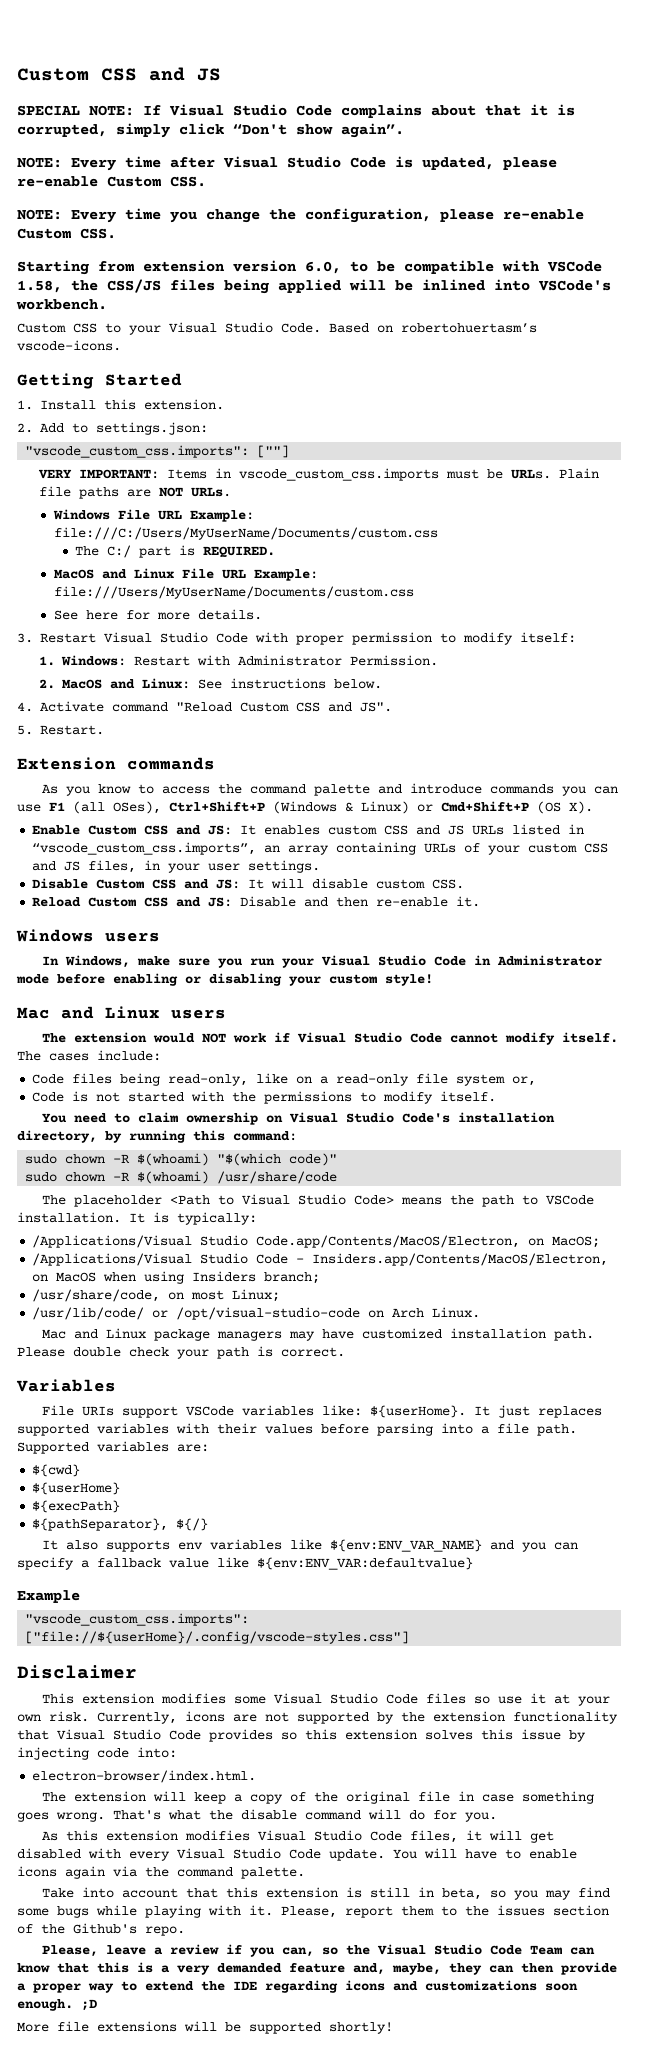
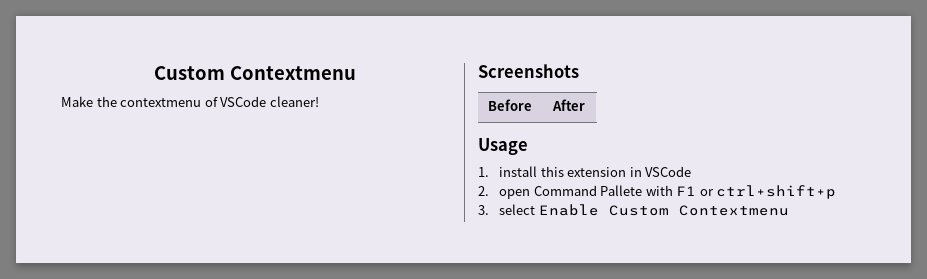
[17,67,221,81] [17,104,575,118] [17,123,404,138] [17,156,557,171] [17,176,206,187] [17,208,584,223] [17,228,116,239] [17,260,602,275] [17,279,611,294] [16,299,107,310] [17,322,537,335] [17,340,121,351] [17,373,182,389] [17,399,224,410] [17,422,208,435] [25,445,290,458] [37,468,599,481] [38,486,231,499] [52,509,254,522] [53,527,438,540] [75,545,276,558] [53,568,318,581] [53,586,414,599] [53,609,262,620] [17,632,576,645] [38,655,438,666] [38,678,382,689] [17,701,392,712] [17,725,104,735] [17,757,215,770] [41,783,618,796] [17,801,593,814] [32,824,585,835] [32,842,609,855] [32,860,321,873] [32,878,465,889] [32,896,481,907] [16,929,160,942] [41,955,602,968] [16,973,433,986] [17,1006,226,1019] [41,1032,618,1045] [17,1050,161,1061] [32,1073,537,1086] [32,1091,497,1104] [41,1112,555,1125] [17,1130,297,1143] [25,1153,338,1166] [25,1171,338,1184] [41,1194,594,1207] [17,1212,257,1225] [32,1235,601,1248] [32,1253,609,1266] [32,1271,321,1284] [32,1289,281,1302] [32,1307,481,1320] [41,1328,594,1341] [17,1346,345,1359] [16,1379,116,1392] [41,1405,602,1418] [17,1423,577,1436] [17,1441,209,1454] [32,1464,81,1477] [32,1482,121,1495] [32,1500,121,1513] [32,1518,209,1531] [41,1539,578,1552] [17,1557,473,1570] [17,1590,80,1603] [25,1613,250,1626] [25,1631,410,1644] [17,1665,137,1679] [41,1693,610,1706] [17,1711,618,1724] [17,1729,586,1742] [17,1747,177,1760] [32,1770,257,1783] [41,1791,594,1804] [17,1809,497,1822] [41,1830,554,1843] [17,1848,577,1861] [17,1866,305,1879] [41,1887,610,1900] [17,1905,609,1918] [17,1923,185,1936] [41,1944,595,1957] [17,1962,617,1975] [17,1980,578,1993] [17,1999,97,2011] [17,2021,393,2034] Custom CSS and JS // SPECIAL NOTE: If Visual Studio Code complains about that it is corrupted, simply click “Don't show again”. // NOTE: Every time after Visual Studio Code is updated, please re-enable Custom CSS. // NOTE: Every time you change the configuration, please re-enable Custom CSS. // Starting from extension version 6.0, to be compatible with VSCode 1.58, the CSS/JS files being applied will be inlined into VSCode's workbench. // Custom CSS to your Visual Studio Code. Based on robertohuertasm’s vscode-icons. // Getting Started // 1. Install this extension. // 2. Add to settings.json: // "vscode_custom_css.imports": [""] // VERY IMPORTANT: Items in vscode_custom_css.imports must be URLs. Plain file paths are NOT URLs. // Windows File URL Example: file:///C:/Users/MyUserName/Documents/custom.css // The C:/ part is REQUIRED. // MacOS and Linux File URL Example: file:///Users/MyUserName/Documents/custom.css // See here for more details. // 3. Restart Visual Studio Code with proper permission to modify itself: // 1. Windows: Restart with Administrator Permission. // 2. MacOS and Linux: See instructions below. // 4. Activate command "Reload Custom CSS and JS". // 5. Restart. // Extension commands // As you know to access the command palette and introduce commands you can use F1 (all OSes), Ctrl+Shift+P (Windows & Linux) or Cmd+Shift+P (OS X). // Enable Custom CSS and JS: It enables custom CSS and JS URLs listed in “vscode_custom_css.imports”, an array containing URLs of your custom CSS and JS files, in your user settings. // Disable Custom CSS and JS: It will disable custom CSS. // Reload Custom CSS and JS: Disable and then re-enable it. // Windows users // In Windows, make sure you run your Visual Studio Code in Administrator mode before enabling or disabling your custom style! // Mac and Linux users // The extension would NOT work if Visual Studio Code cannot modify itself. The cases include: // Code files being read-only, like on a read-only file system or, // Code is not started with the permissions to modify itself. // You need to claim ownership on Visual Studio Code's installation directory, by running this command: // sudo chown -R $(whoami) "$(which code)" // sudo chown -R $(whoami) /usr/share/code // The placeholder <Path to Visual Studio Code> means the path to VSCode installation. It is typically: // /Applications/Visual Studio Code.app/Contents/MacOS/Electron, on MacOS; // /Applications/Visual Studio Code - Insiders.app/Contents/MacOS/Electron, on MacOS when using Insiders branch; // /usr/share/code, on most Linux; // /usr/lib/code/ or /opt/visual-studio-code on Arch Linux. // Mac and Linux package managers may have customized installation path. Please double check your path is correct. // Variables // File URIs support VSCode variables like: ${userHome}. It just replaces supported variables with their values before parsing into a file path. Supported variables are: // ${cwd} // ${userHome} // ${execPath} // ${pathSeparator}, ${/} // It also supports env variables like ${env:ENV_VAR_NAME} and you can specify a fallback value like ${env:ENV_VAR:defaultvalue} // Example // "vscode_custom_css.imports": ["file://${userHome}/.config/vscode-styles.css"] // Disclaimer // This extension modifies some Visual Studio Code files so use it at your own risk. Currently, icons are not supported by the extension functionality that Visual Studio Code provides so this extension solves this issue by injecting code into: // electron-browser/index.html. // The extension will keep a copy of the original file in case something goes wrong. That's what the disable command will do for you. // As this extension modifies Visual Studio Code files, it will get disabled with every Visual Studio Code update. You will have to enable icons again via the command palette. // Take into account that this extension is still in beta, so you may find some bugs while playing with it. Please, report them to the issues section of the Github's repo. // Please, leave a review if you can, so the Visual Studio Code Team can know that this is a very demanded feature and, maybe, they can then provide a proper way to extend the IDE regarding icons and customizations soon enough. ;D // More file extensions will be supported shortly! -> [154,66,356,80] [61,96,319,107] [478,64,579,78] [488,99,533,111] [552,99,586,111] [478,138,528,155] [478,166,692,177] [478,185,837,199] [478,204,789,216] Custom Contextmenu // Make the contextmenu of VSCode cleaner! // Screenshots // Before | After // Usage // 1. install this extension in VSCode // 2. open Command Pallete with F1 or ctrl+shift+p // 3. select Enable Custom Contextmenu

